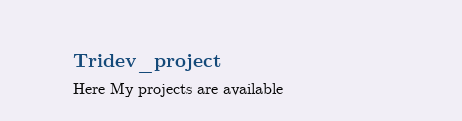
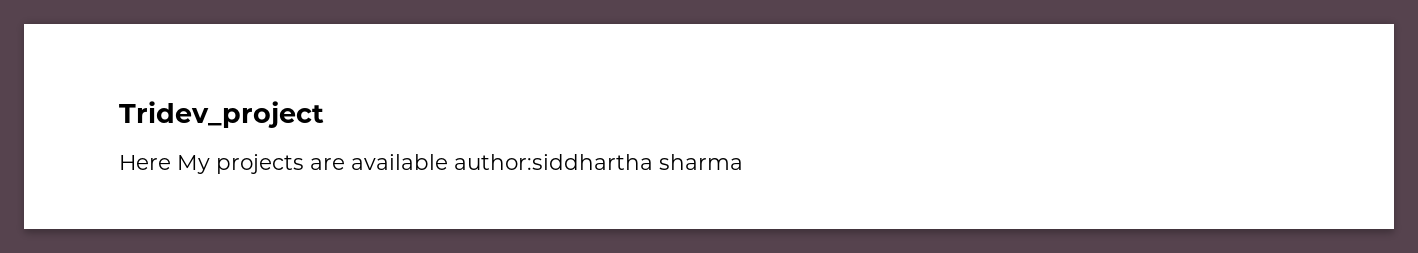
(283, 89) none -> [454,154,743,170] author:siddhartha sharma

